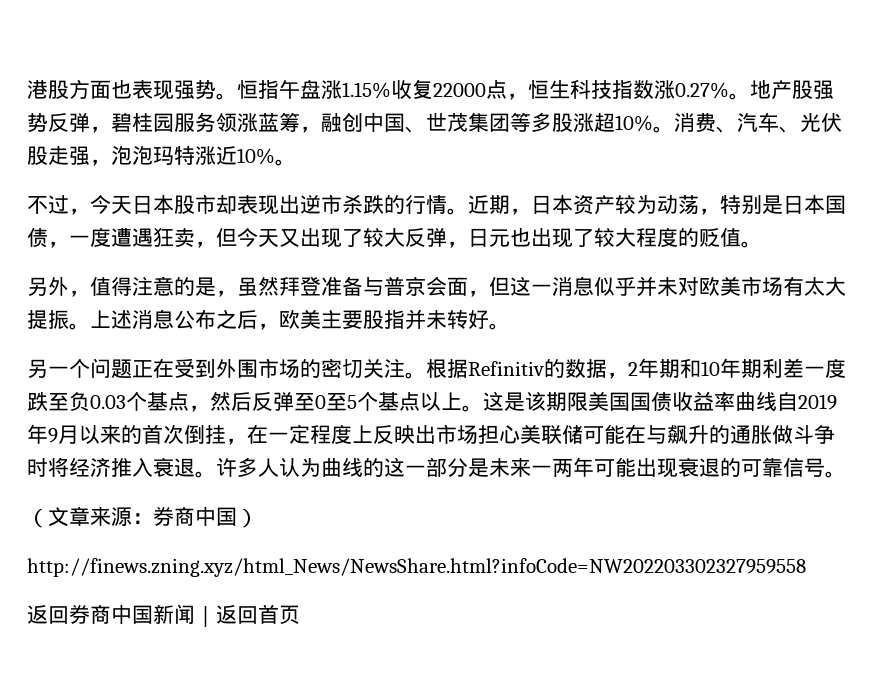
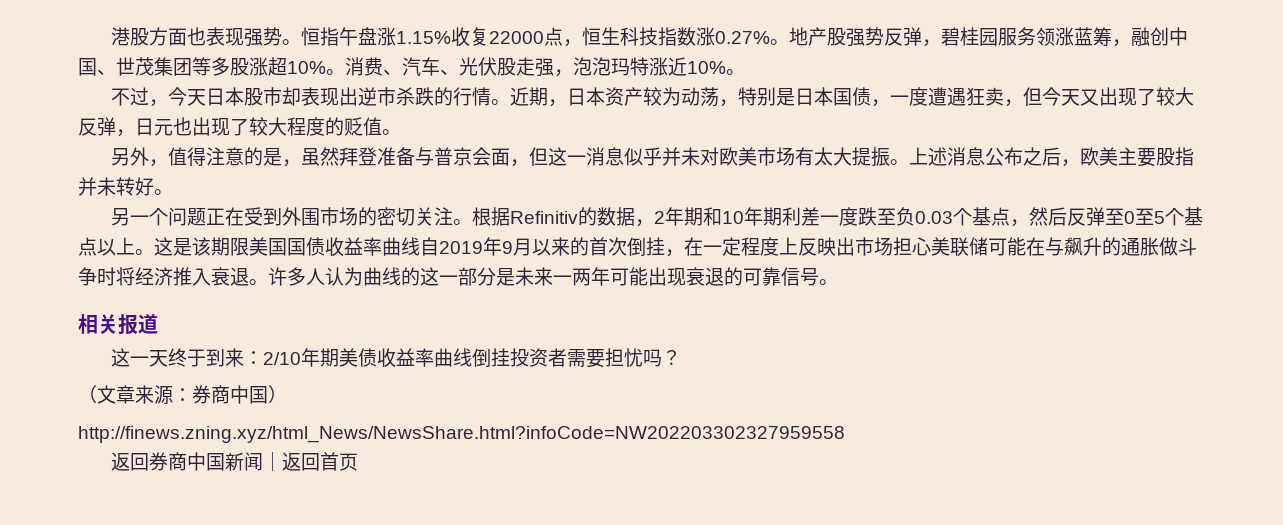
(846, 474) none -> [78,314,158,335] [110,348,681,368] // 相关报道 // 这一天终于到来：2/10年期美债收益率曲线倒挂投资者需要担忧吗？

